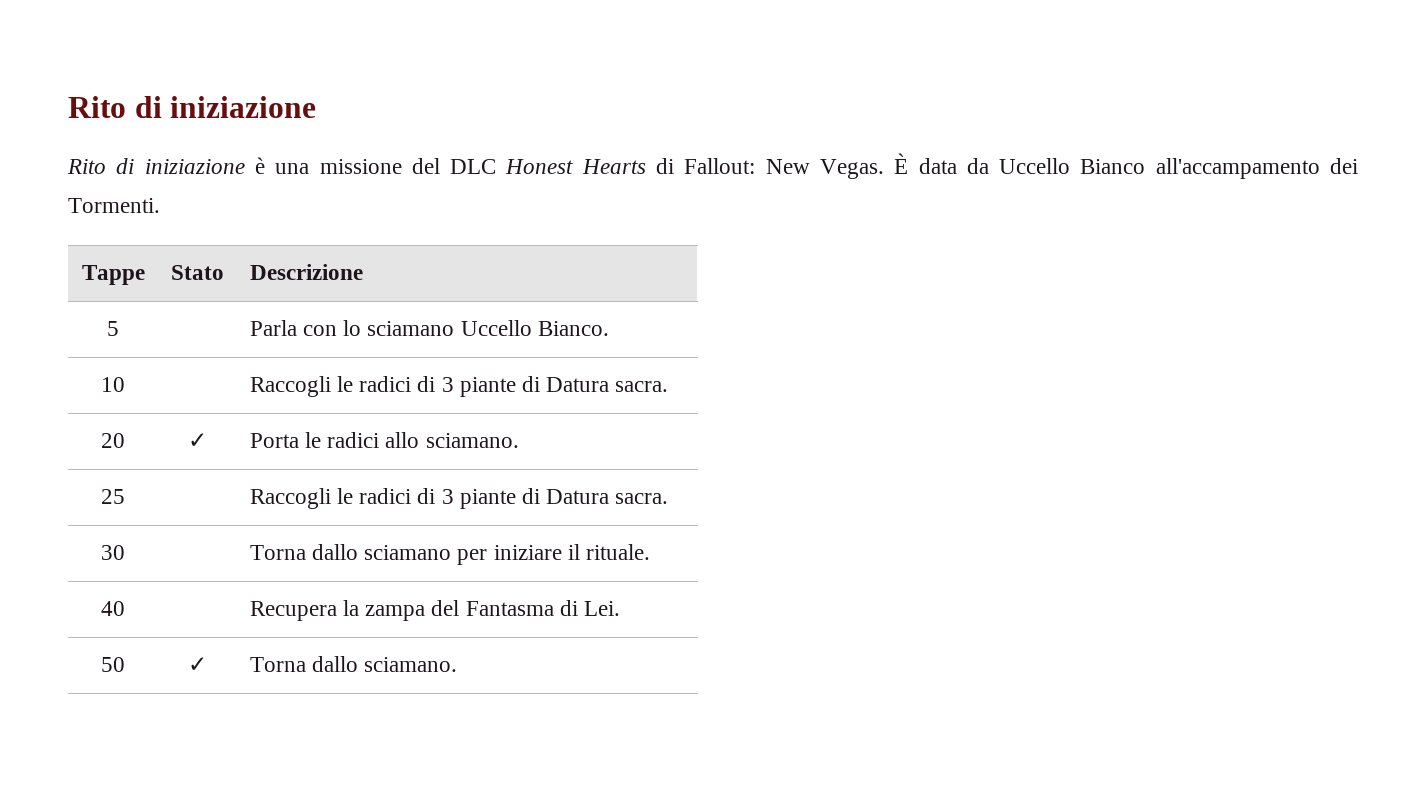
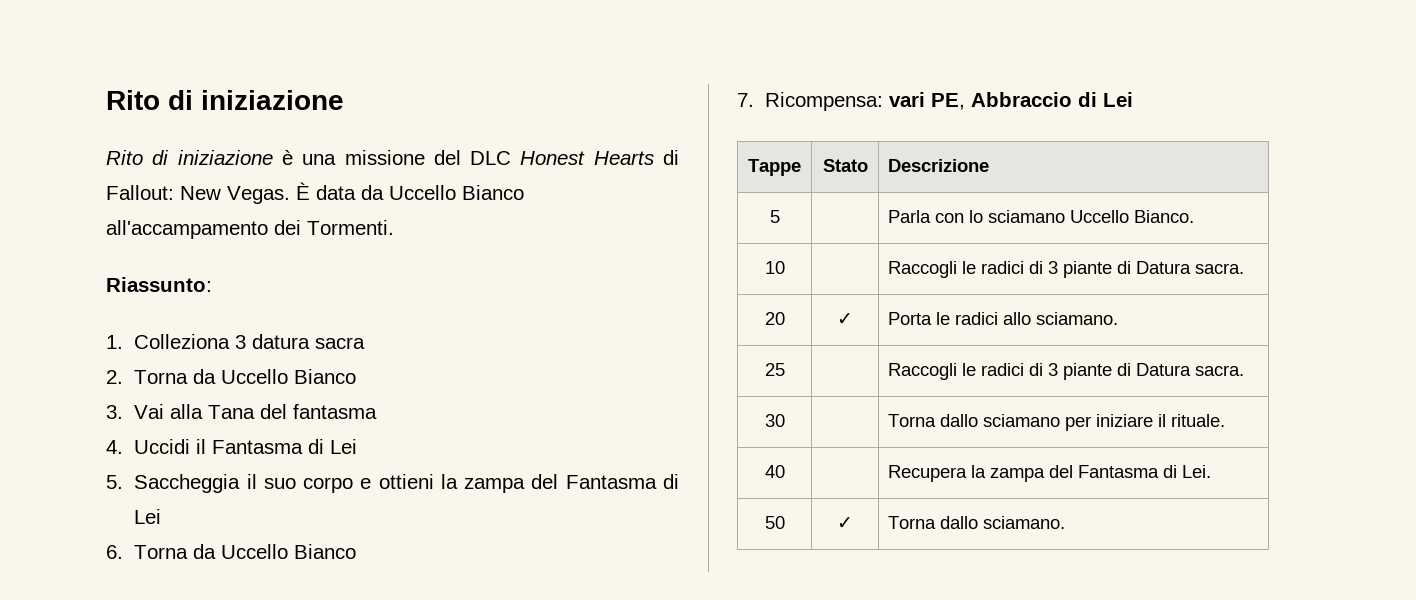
(160, 205) none -> [106,277,212,292] [106,334,366,349] [106,369,357,384] [106,404,378,419] [106,439,358,454] [106,474,680,493] [134,509,162,524] [106,544,357,559] [737,92,1134,111] // Riassunto: // 1. Colleziona 3 datura sacra // 2. Torna da Uccello Bianco // 3. Vai alla Tana del fantasma // 4. Uccidi il Fantasma di Lei // 5. Saccheggia il suo corpo e ottieni la zampa del Fantasma di Lei // 6. Torna da Uccello Bianco // 7. Ricompensa: vari PE, Abbraccio di Lei

